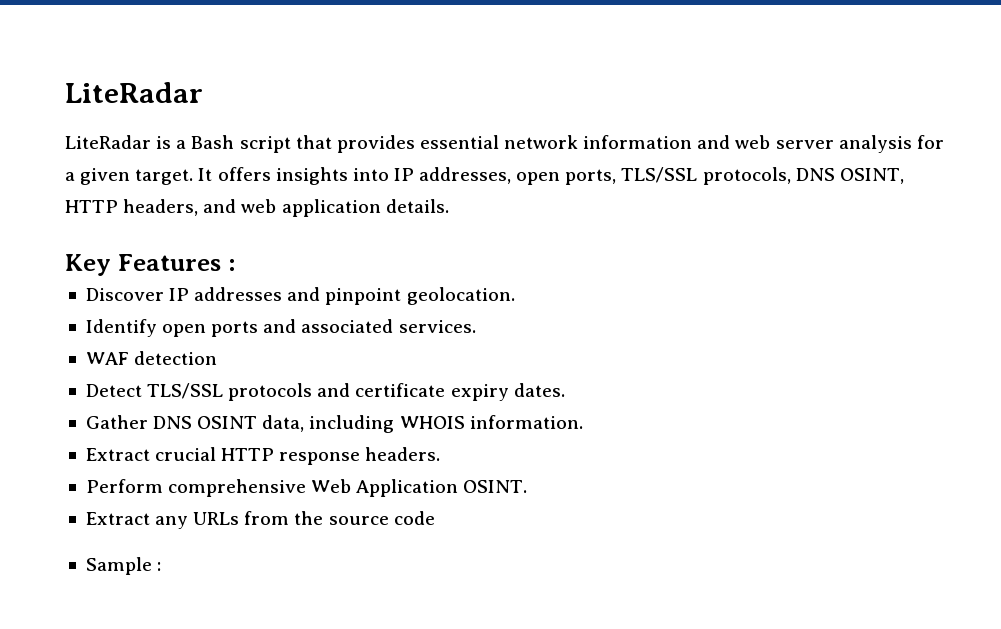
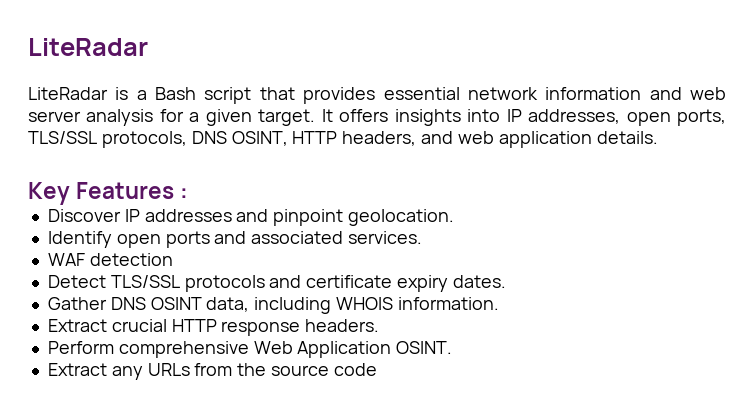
[85,557,162,575] // Sample : -> (377, 369) none

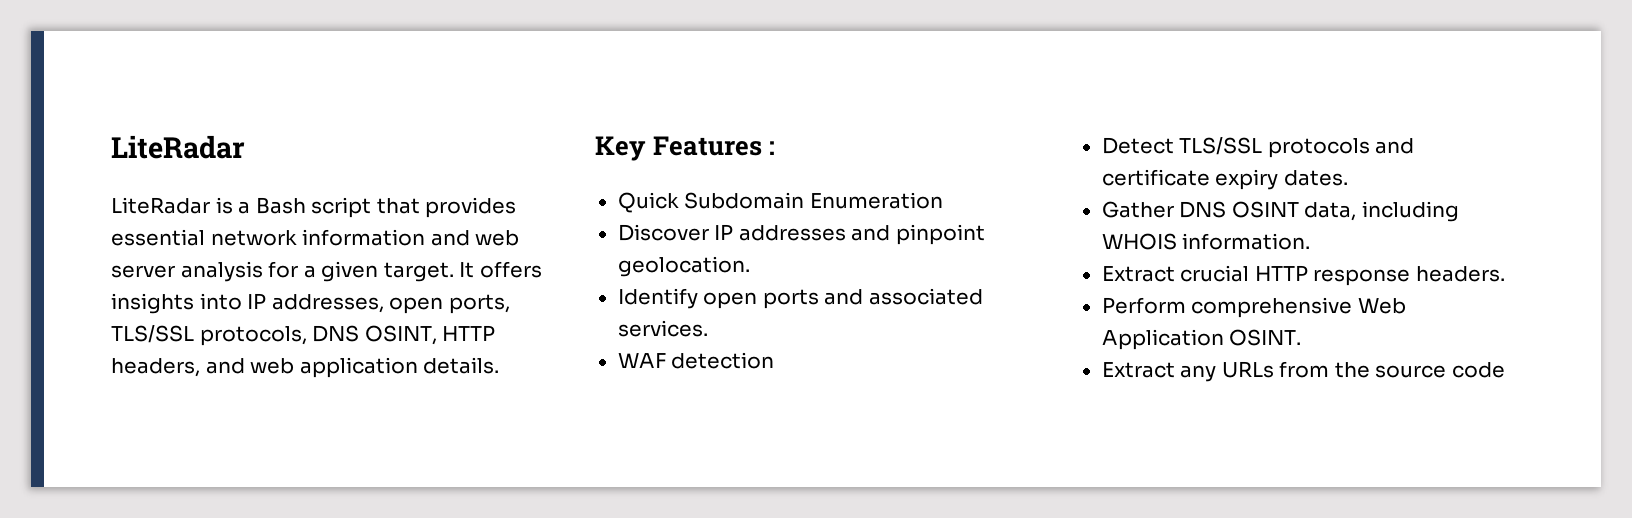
(189, 193) none -> [617,192,943,213] // Quick Subdomain Enumeration

